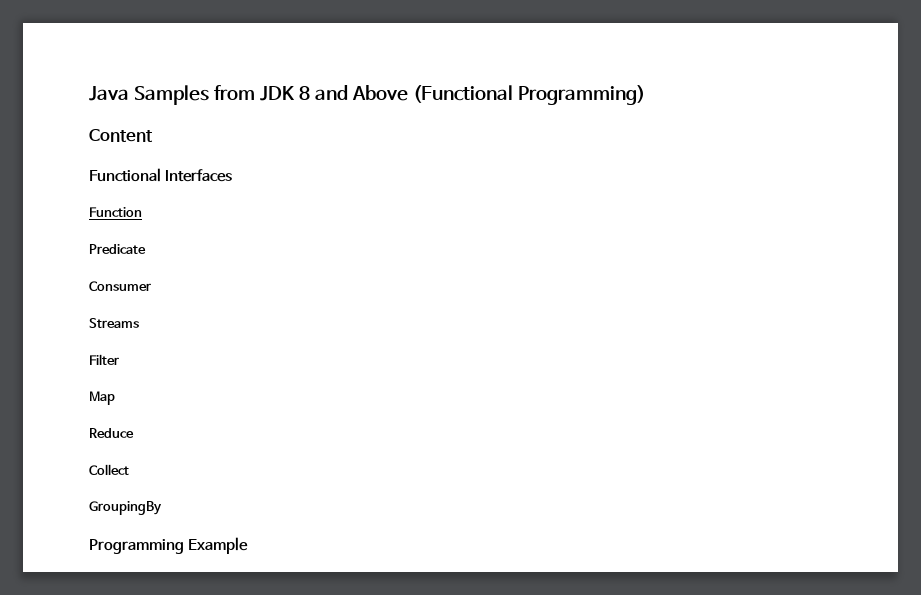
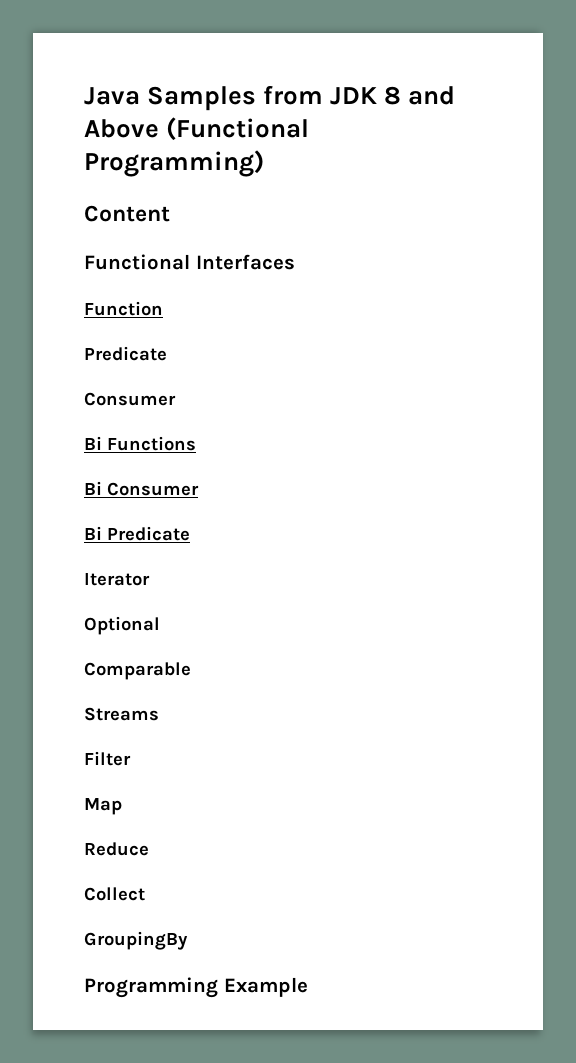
(151, 286) none -> [84,436,196,451] [84,481,199,496] [84,526,190,541] [84,573,150,586] [84,616,160,635] [84,662,191,680] // Bi Functions // Bi Consumer // Bi Predicate // Iterator // Optional // Comparable

